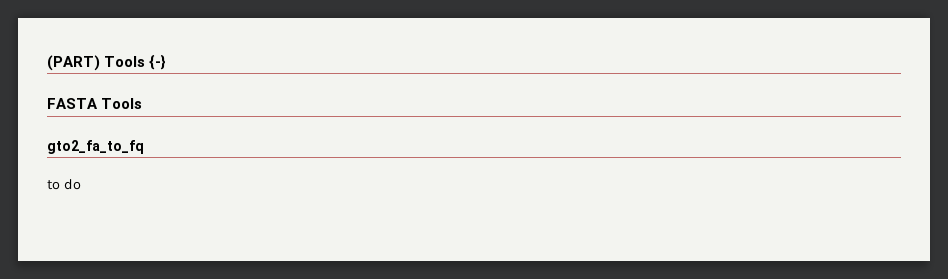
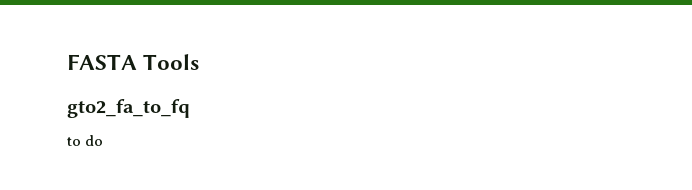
[47,54,167,71] (PART) Tools {-} // -> (67, 62) none

